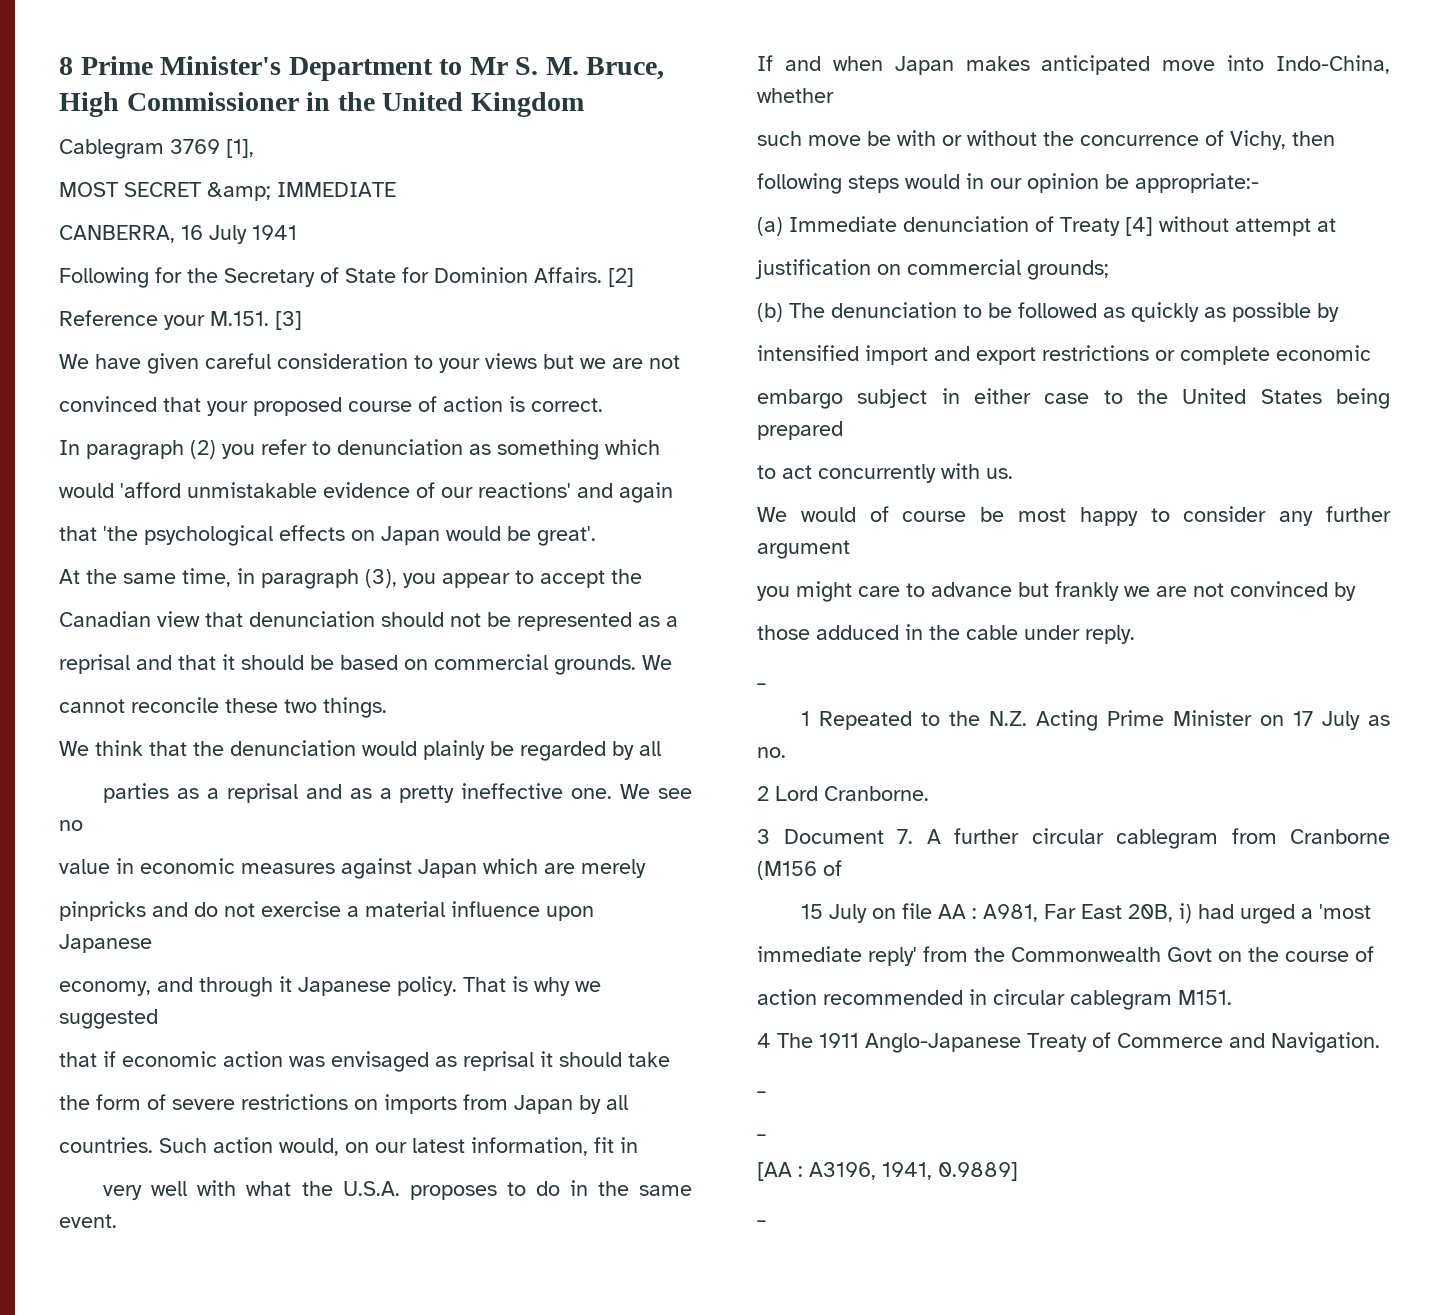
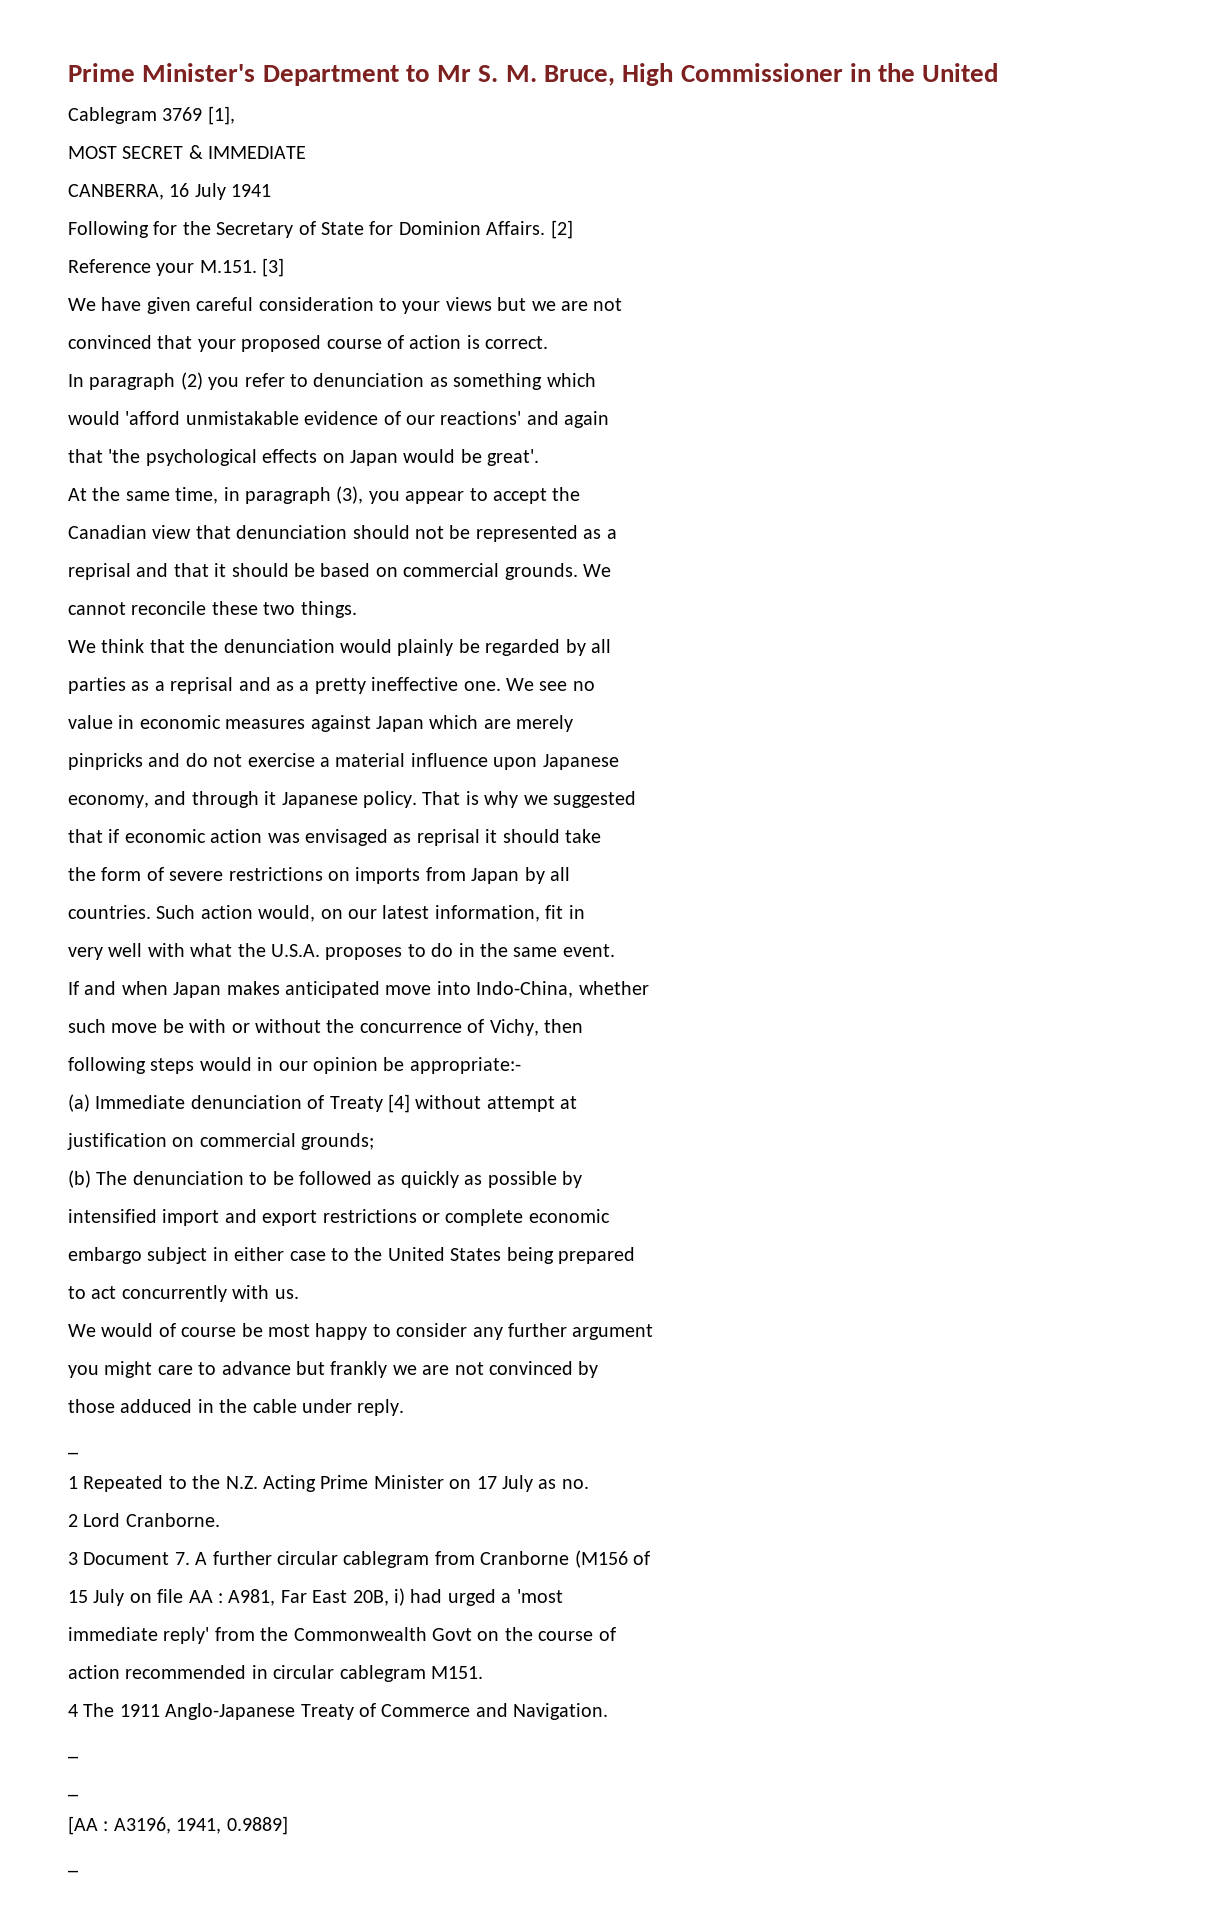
[59,57,73,75] 8 -> (68, 72) none
[470,92,584,117] Kingdom -> (999, 72) none
[207,182,271,201] &amp; -> [188,145,203,159] &

